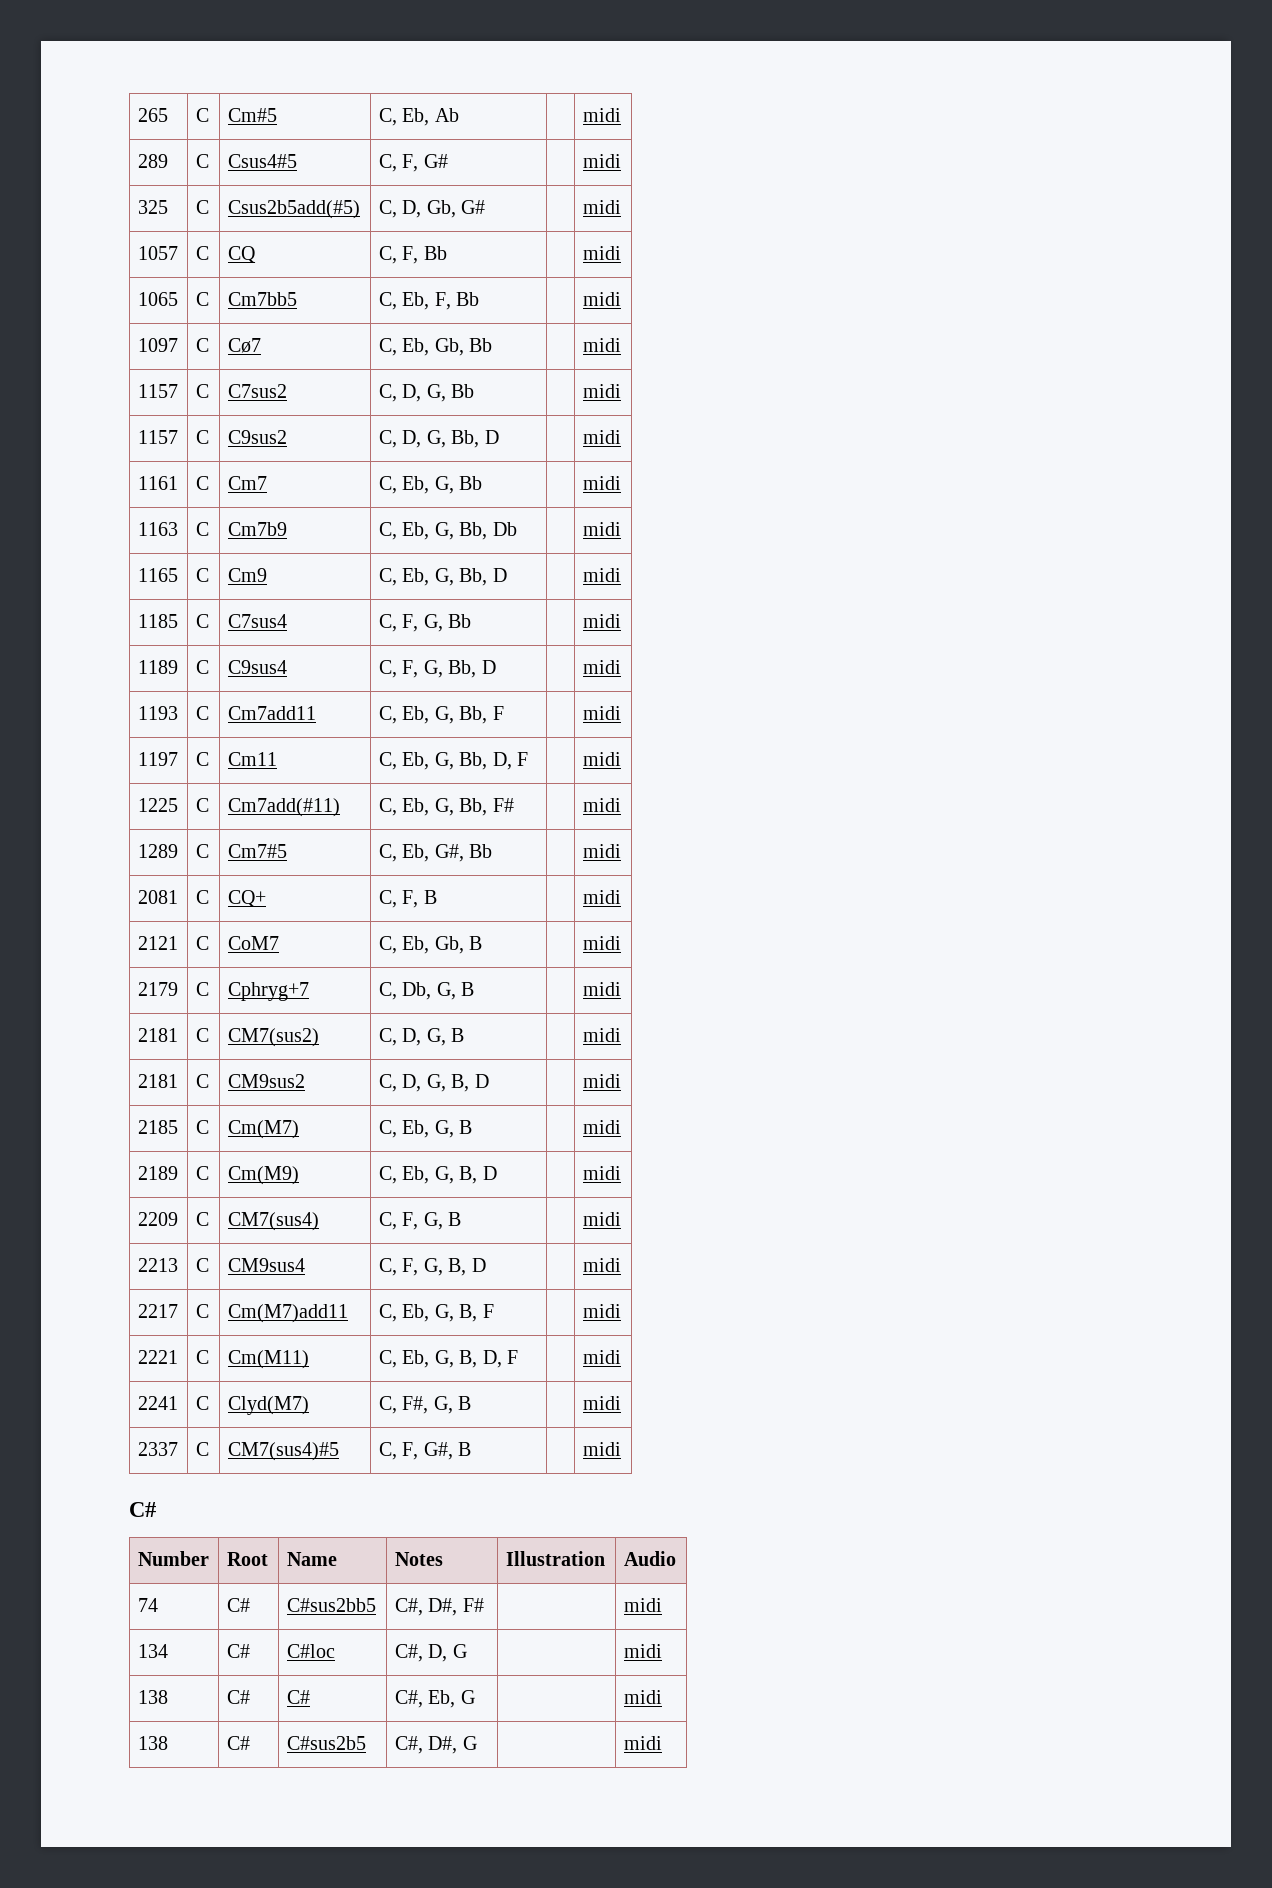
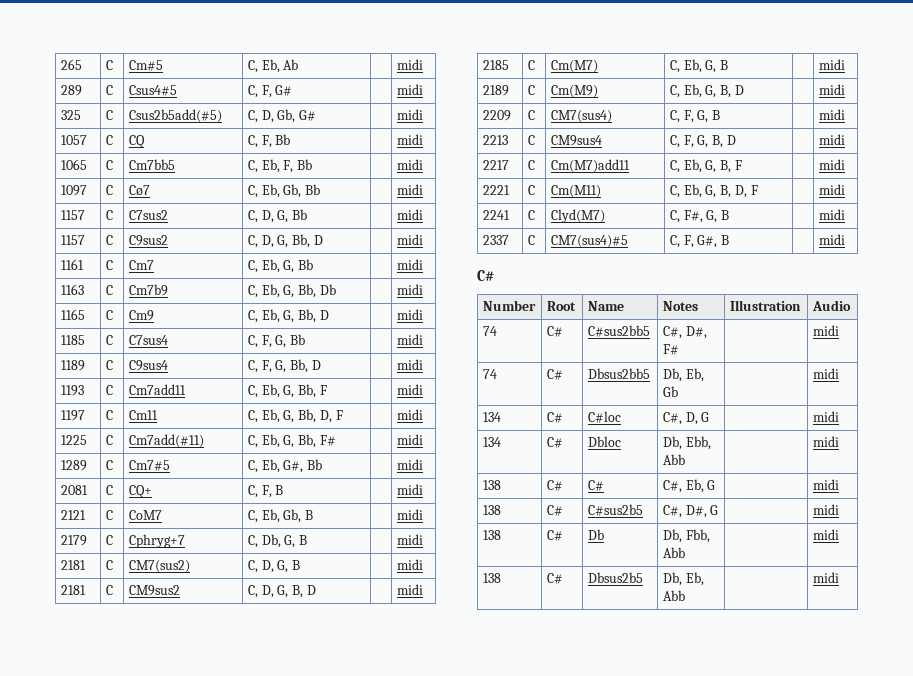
(662, 1605) none -> [482,369,497,379] [546,369,563,380] [587,368,650,379] [662,368,704,382] [662,386,678,397] [812,368,839,379] // 74 | C# | Dbsus2bb5 | Db, Eb, Gb | | midi
(662, 1651) none -> [482,437,501,447] [546,437,563,448] [587,436,621,447] [662,436,711,450] [662,454,685,465] [812,436,839,447] // 134 | C# | Dbloc | Db, Ebb, Abb | | midi
(662, 1743) none -> [482,530,501,540] [546,530,563,541] [587,529,604,540] [662,529,710,543] [662,547,685,558] [812,529,839,540] [482,573,501,583] [546,573,563,584] [587,572,643,583] [662,572,704,586] [662,590,685,601] [812,572,839,583] // 138 | C# | Db | Db, Fbb, Abb | | midi // 138 | C# | Dbsus2b5 | Db, Eb, Abb | | midi

